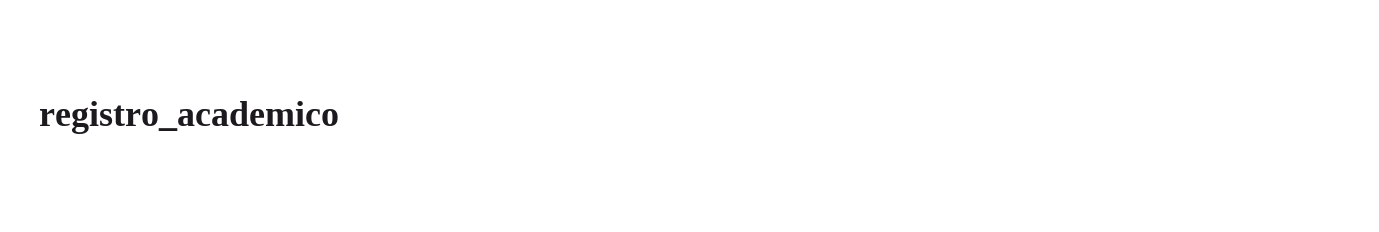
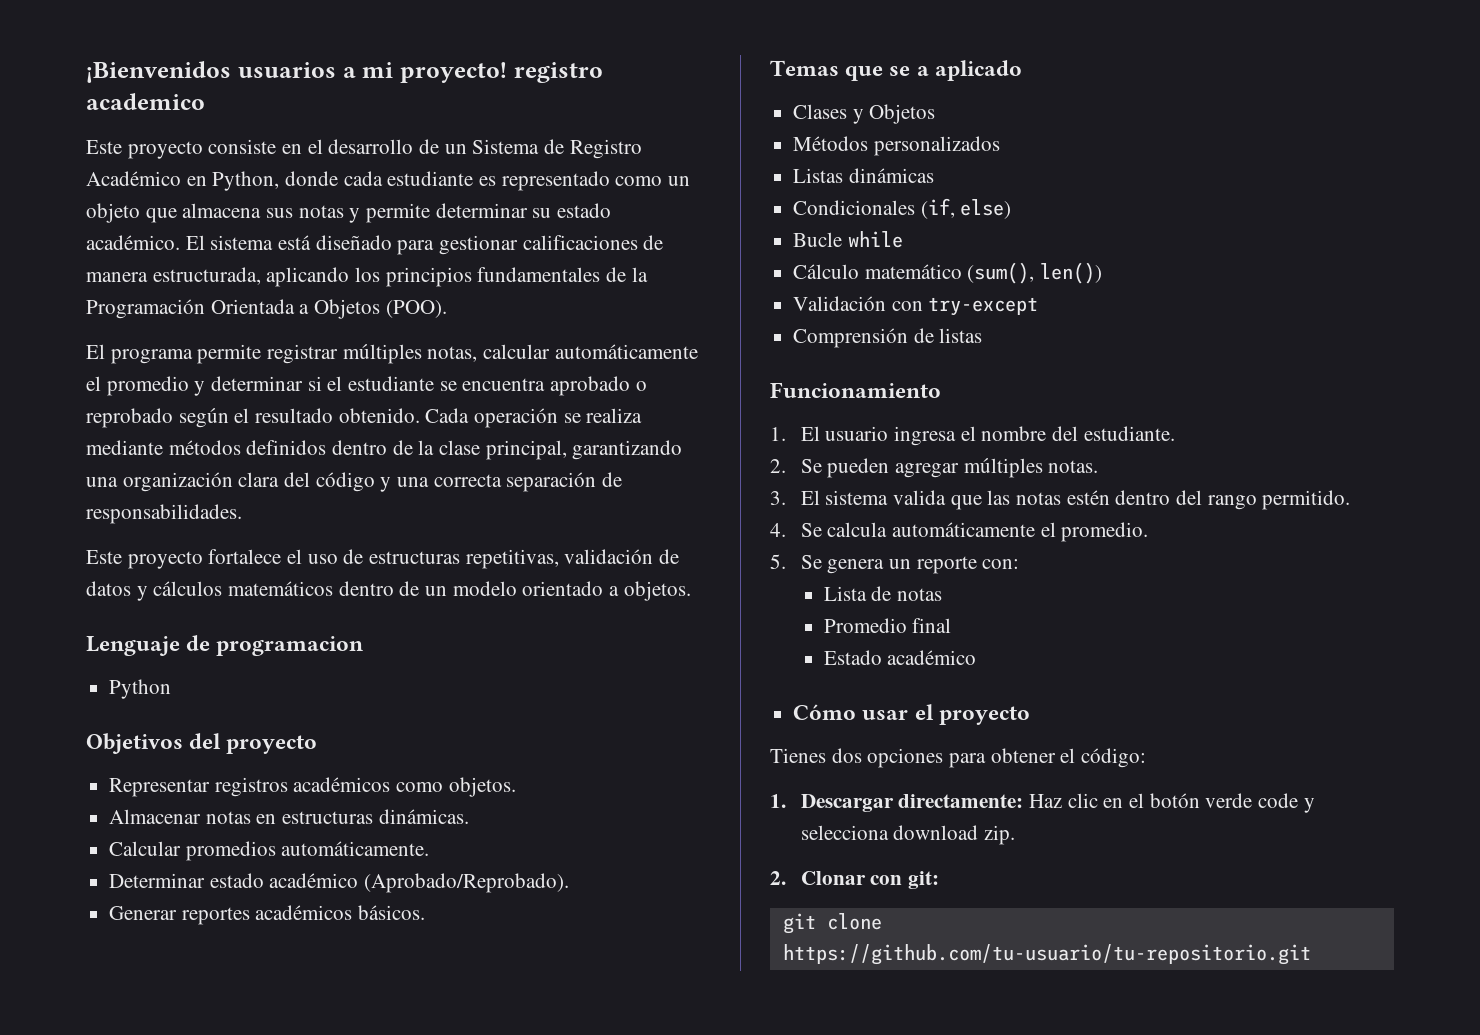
[39,101,339,134] registro_academico -> [86,61,603,83] [86,93,205,110] [86,139,642,159] [86,171,691,191] [86,203,612,223] [86,235,664,255] [86,267,648,287] [86,299,447,319] [86,344,698,364] [86,376,647,396] [86,408,643,428] [86,440,683,460] [86,472,623,492] [86,504,242,524] [86,549,680,569] [86,581,691,601] [86,635,364,656] [109,679,172,699] [86,733,318,754] [109,777,516,797] [109,809,469,824] [109,841,430,861] [109,873,570,893] [109,905,426,925] [770,60,1022,81] [793,104,936,124] [793,136,1000,156] [793,168,934,183] [793,198,1012,219] [793,231,903,248] [793,262,1103,284] [793,296,1039,316] [793,328,983,348] [770,382,941,398] [770,426,1175,446] [770,458,1099,478] [770,490,1351,510] [770,522,1149,542] [770,554,1020,574] [823,586,943,601] [823,618,952,633] [823,650,977,665] [793,704,1030,725] [770,748,1147,768] [770,793,1315,813] [800,825,1015,845] [770,871,939,889] [782,913,882,934] [782,944,1311,965] ¡Bienvenidos usuarios a mi proyecto! registro academico // Este proyecto consiste en el desarrollo de un Sistema de Registro Académico en Python, donde cada estudiante es representado como un objeto que almacena sus notas y permite determinar su estado académico. El sistema está diseñado para gestionar calificaciones de manera estructurada, aplicando los principios fundamentales de la Programación Orientada a Objetos (POO). // El programa permite registrar múltiples notas, calcular automáticamente el promedio y determinar si el estudiante se encuentra aprobado o reprobado según el resultado obtenido. Cada operación se realiza mediante métodos definidos dentro de la clase principal, garantizando una organización clara del código y una correcta separación de responsabilidades. // Este proyecto fortalece el uso de estructuras repetitivas, validación de datos y cálculos matemáticos dentro de un modelo orientado a objetos. // Lenguaje de programacion // Python // Objetivos del proyecto // Representar registros académicos como objetos. // Almacenar notas en estructuras dinámicas. // Calcular promedios automáticamente. // Determinar estado académico (Aprobado/Reprobado). // Generar reportes académicos básicos. // Temas que se a aplicado // Clases y Objetos // Métodos personalizados // Listas dinámicas // Condicionales (if, else) // Bucle while // Cálculo matemático (sum(), len()) // Validación con try-except // Comprensión de listas // Funcionamiento // 1. El usuario ingresa el nombre del estudiante. // 2. Se pueden agregar múltiples notas. // 3. El sistema valida que las notas estén dentro del rango permitido. // 4. Se calcula automáticamente el promedio. // 5. Se genera un reporte con: // Lista de notas // Promedio final // Estado académico // Cómo usar el proyecto // Tienes dos opciones para obtener el código: // 1. Descargar directamente: Haz clic en el botón verde code y selecciona download zip. // 2. Clonar con git: // git clone https://github.com/tu-usuario/tu-repositorio.git

